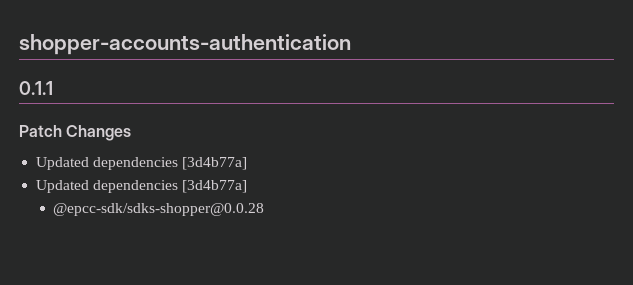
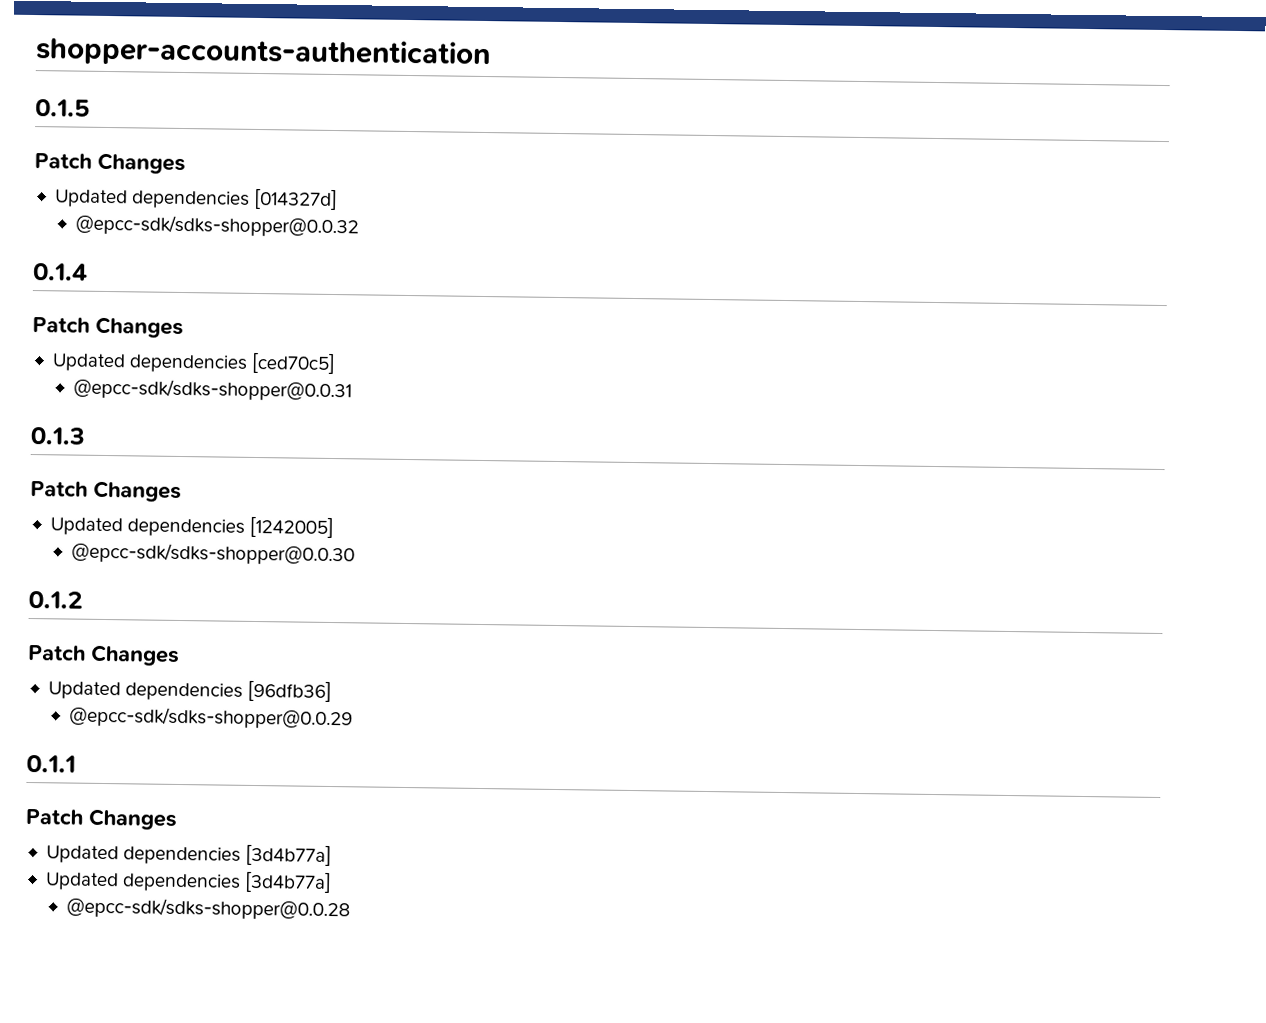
(351, 44) none -> [35,99,90,117] [34,152,186,175] [53,188,339,211] [75,214,360,238] [33,263,88,281] [32,316,184,339] [51,352,337,375] [73,378,353,402] [30,427,86,445] [30,480,182,503] [49,516,335,539] [71,542,356,566] [28,590,83,609] [27,644,180,666] [47,680,333,703] [69,706,354,730] // 0.1.5 // Patch Changes // Updated dependencies [014327d] // @epcc-sdk/sdks-shopper@0.0.32 // 0.1.4 // Patch Changes // Updated dependencies [ced70c5] // @epcc-sdk/sdks-shopper@0.0.31 // 0.1.3 // Patch Changes // Updated dependencies [1242005] // @epcc-sdk/sdks-shopper@0.0.30 // 0.1.2 // Patch Changes // Updated dependencies [96dfb36] // @epcc-sdk/sdks-shopper@0.0.29

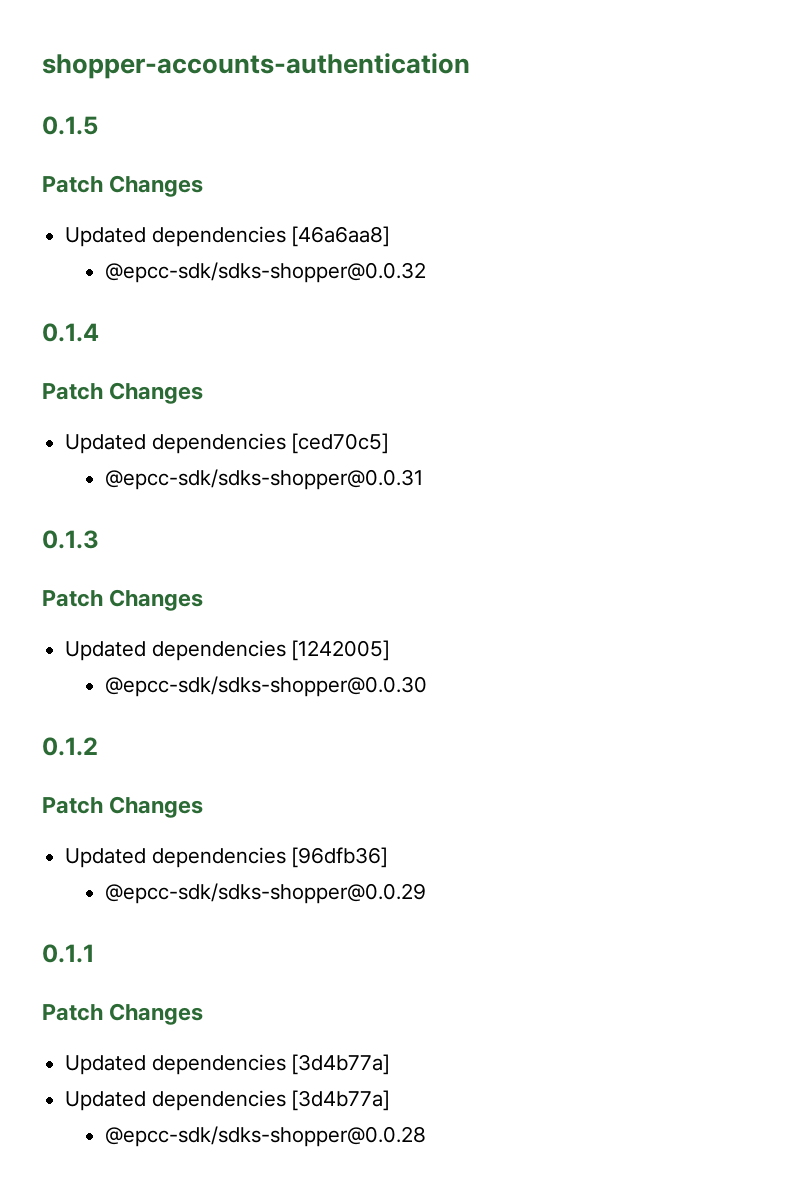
[253,188,339,211] [014327d] -> [291,226,391,247] [46a6aa8]

